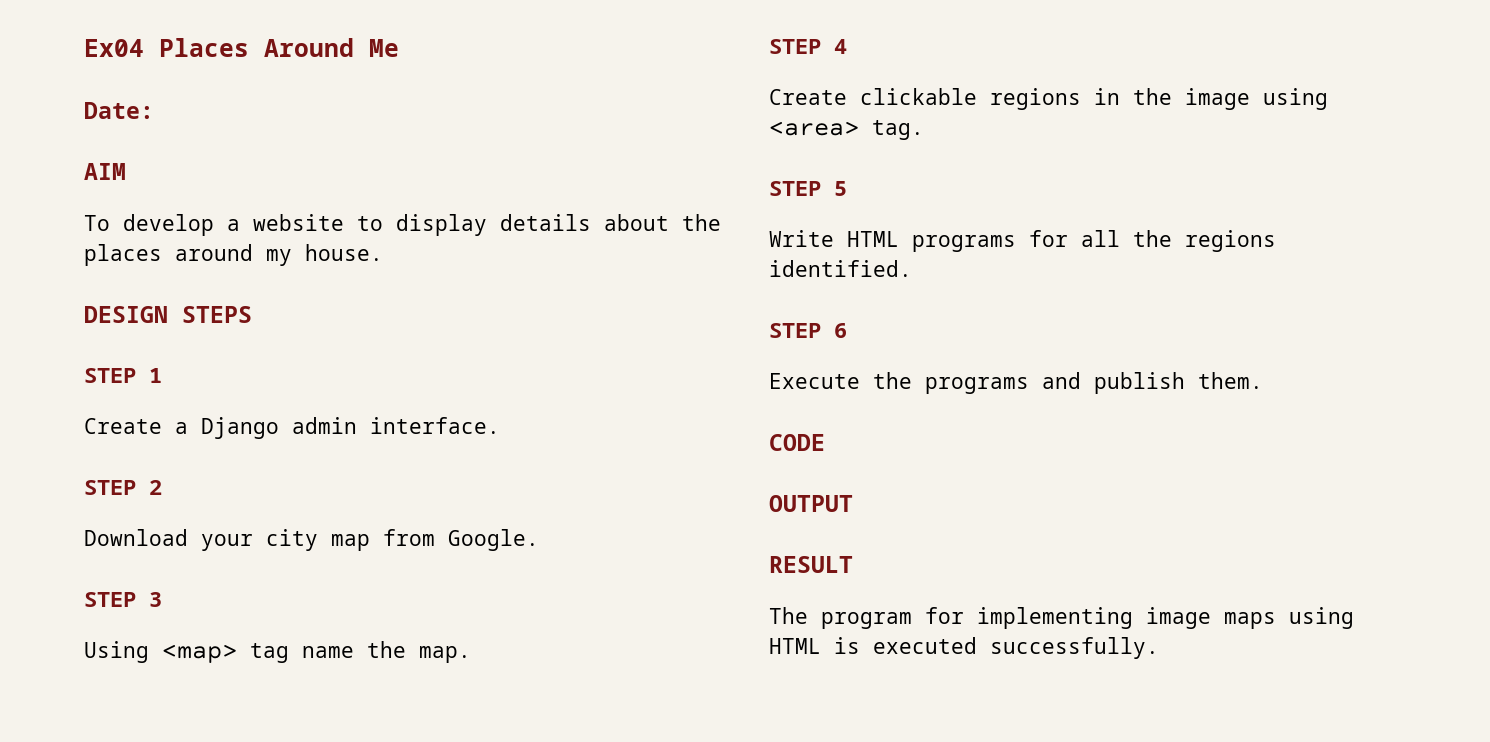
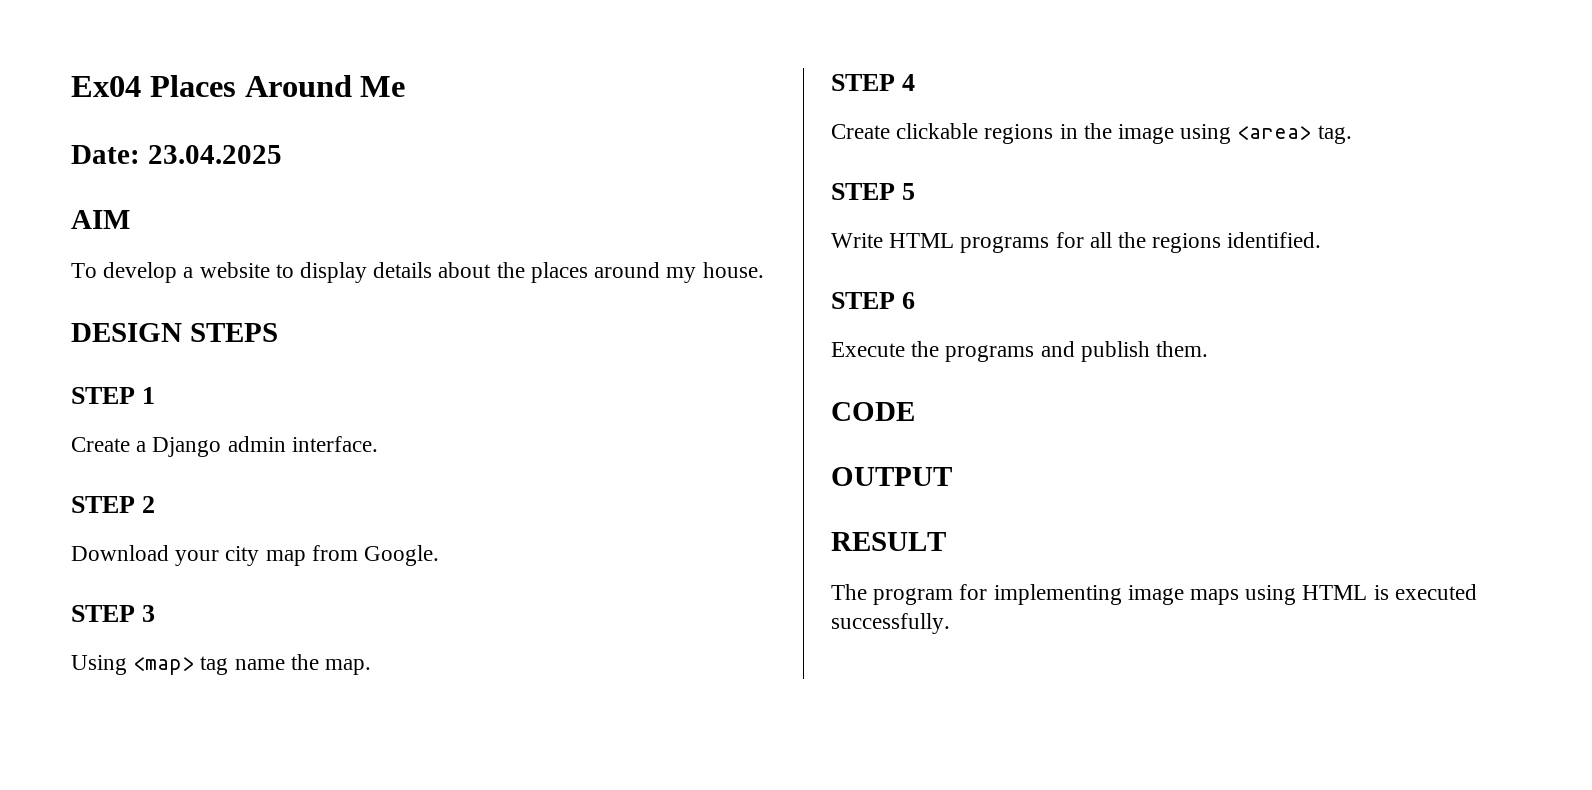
(154, 110) none -> [147,145,282,164] 23.04.2025

